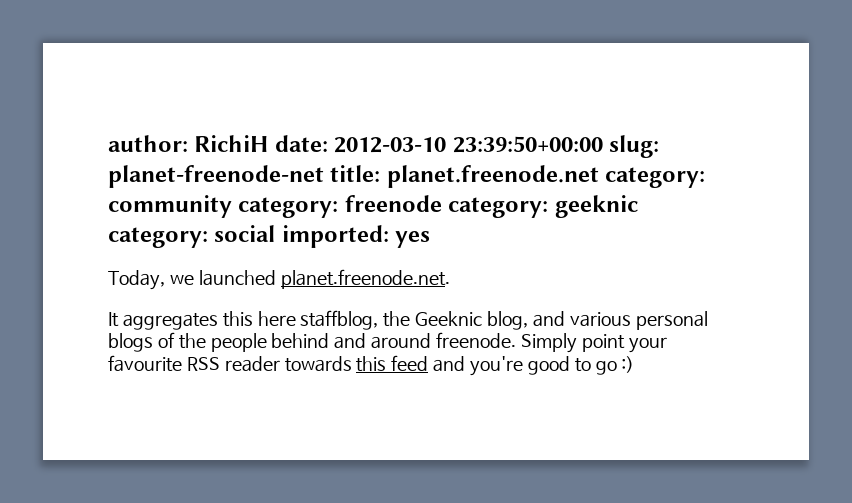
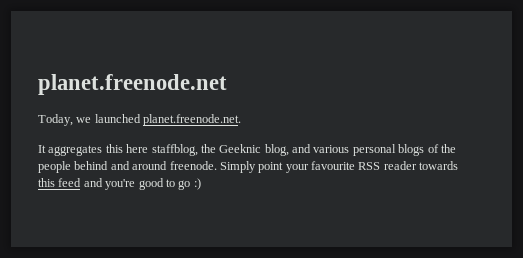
[108,135,660,158] [108,165,706,188] [108,195,638,218] [108,225,431,248] author: RichiH date: 2012-03-10 23:39:50+00:00 slug: planet-freenode-net title: planet.freenode.net category: community category: freenode category: geeknic category: social imported: yes -> [38,74,227,95] planet.freenode.net

